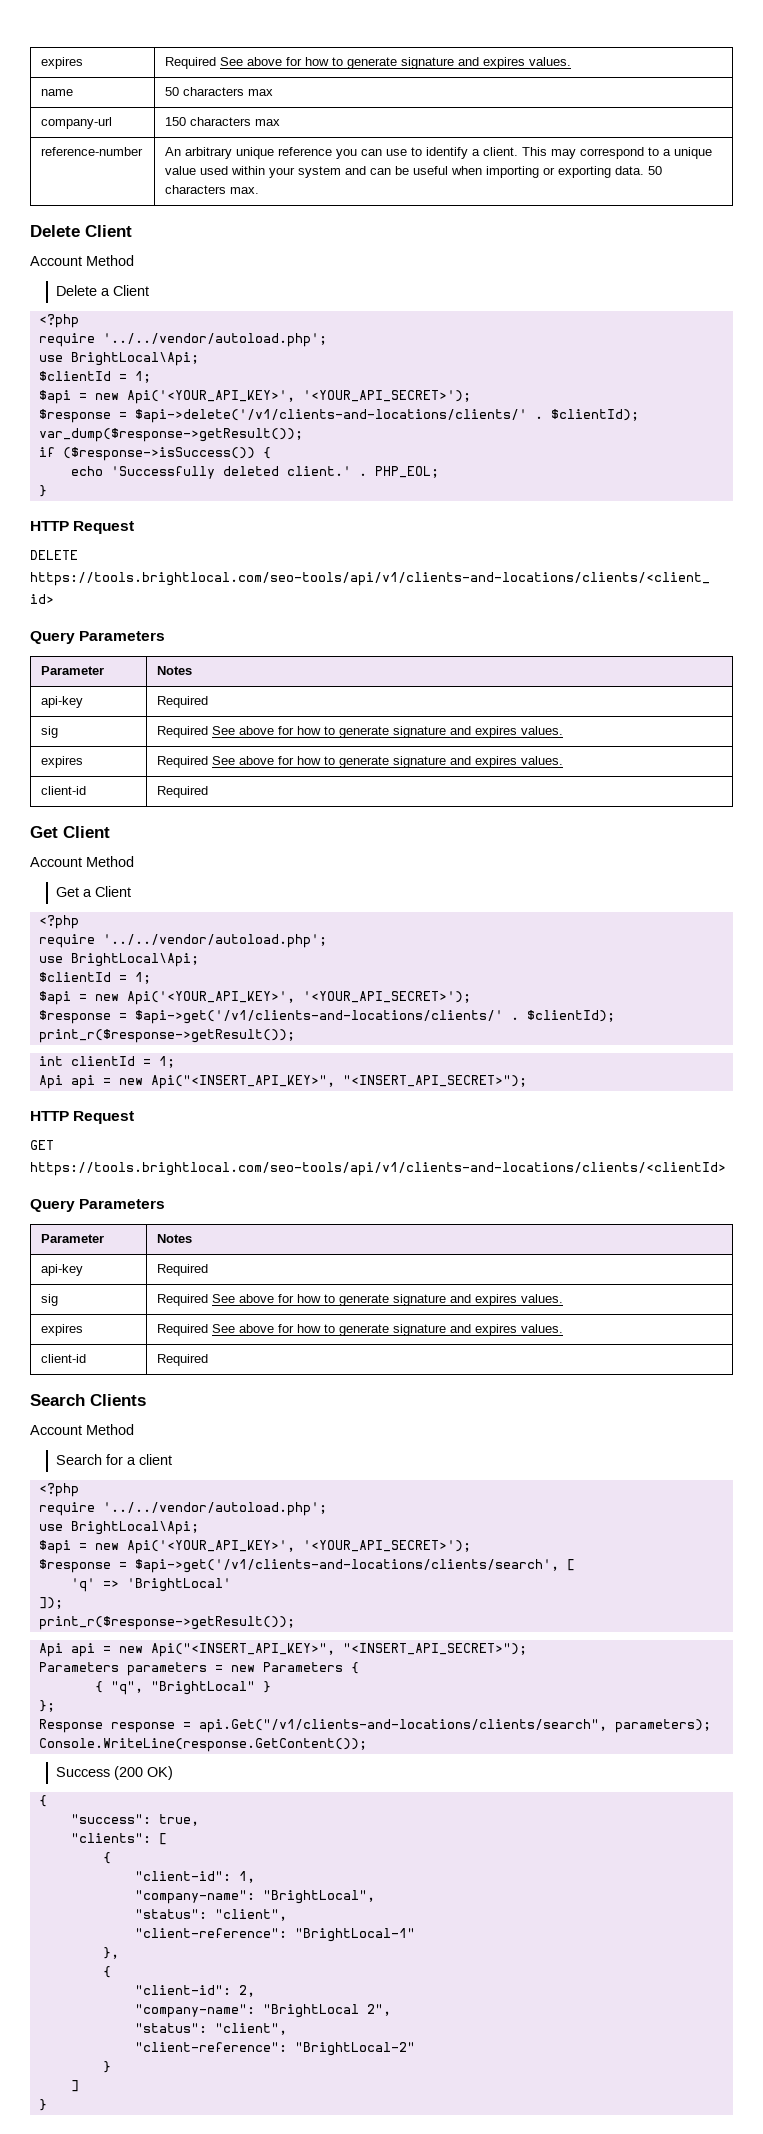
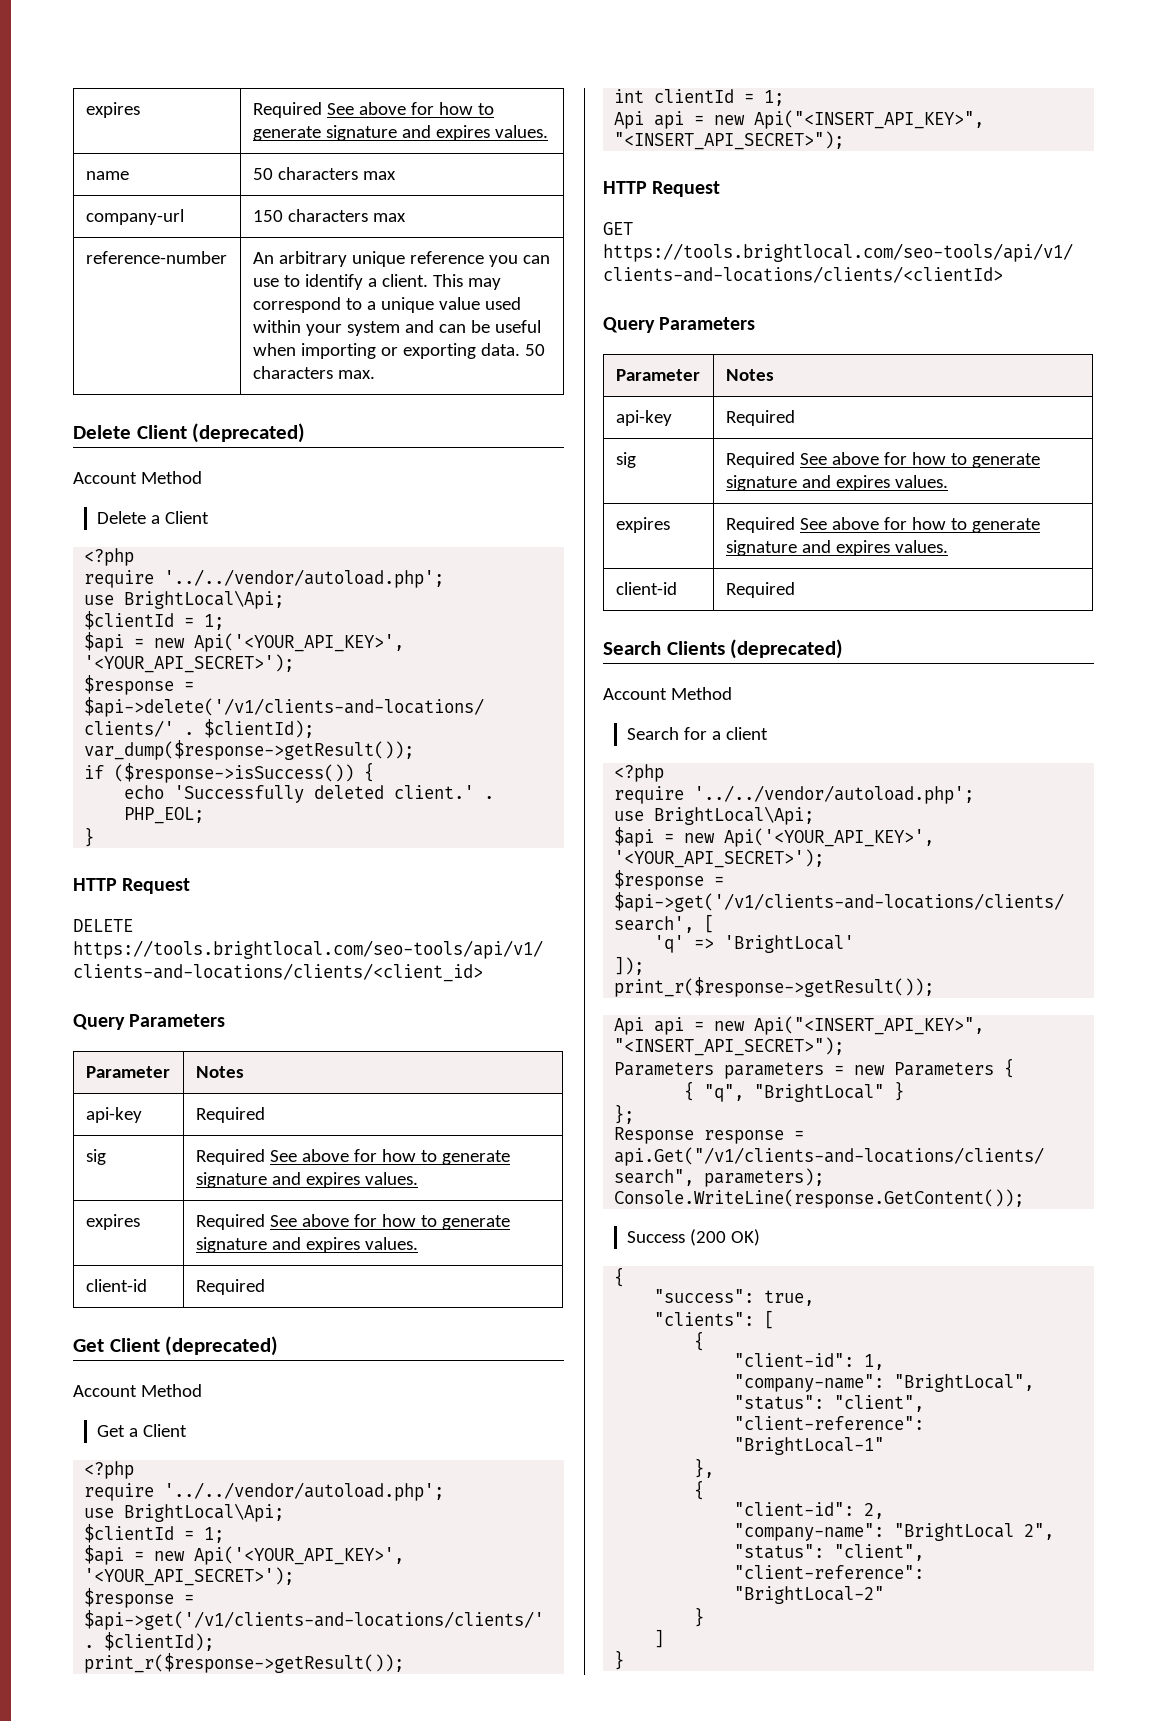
(132, 231) none -> [192,423,306,443] (deprecated)
(110, 832) none -> [165,1336,279,1356] (deprecated)
(146, 1400) none -> [730,639,844,659] (deprecated)

